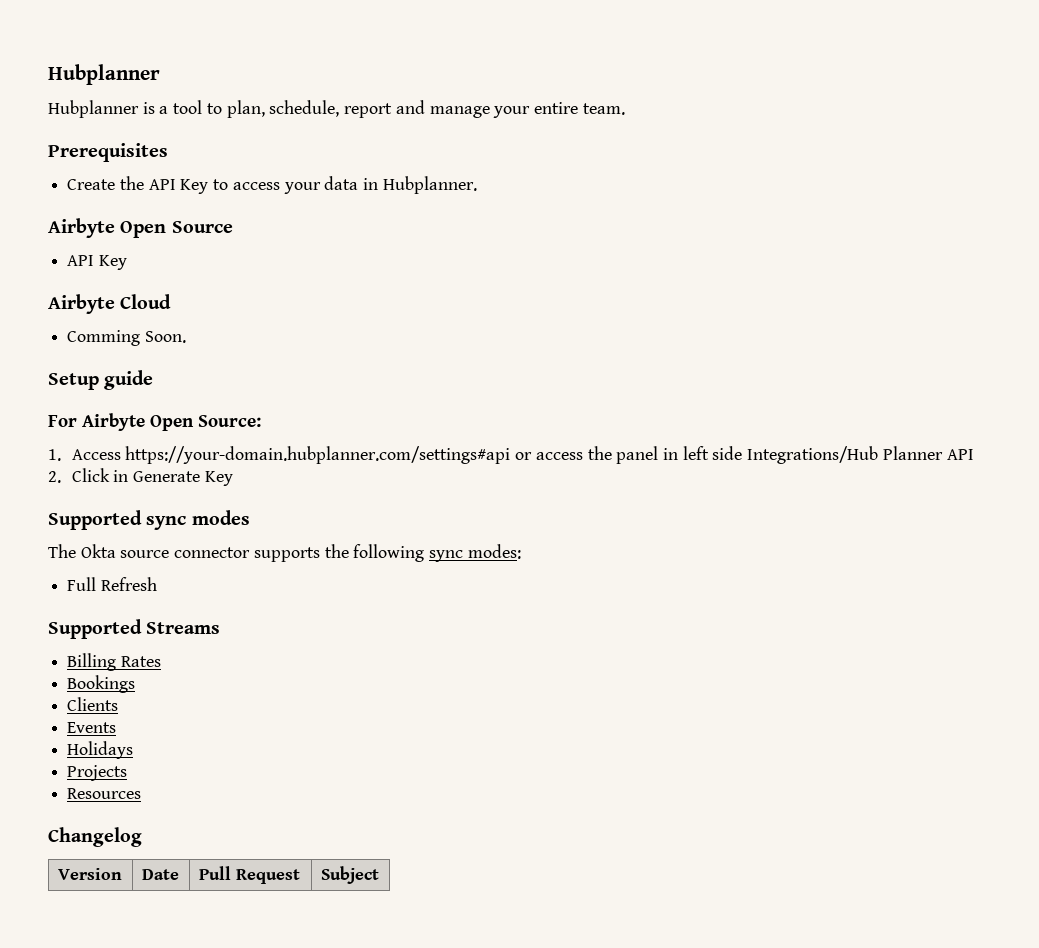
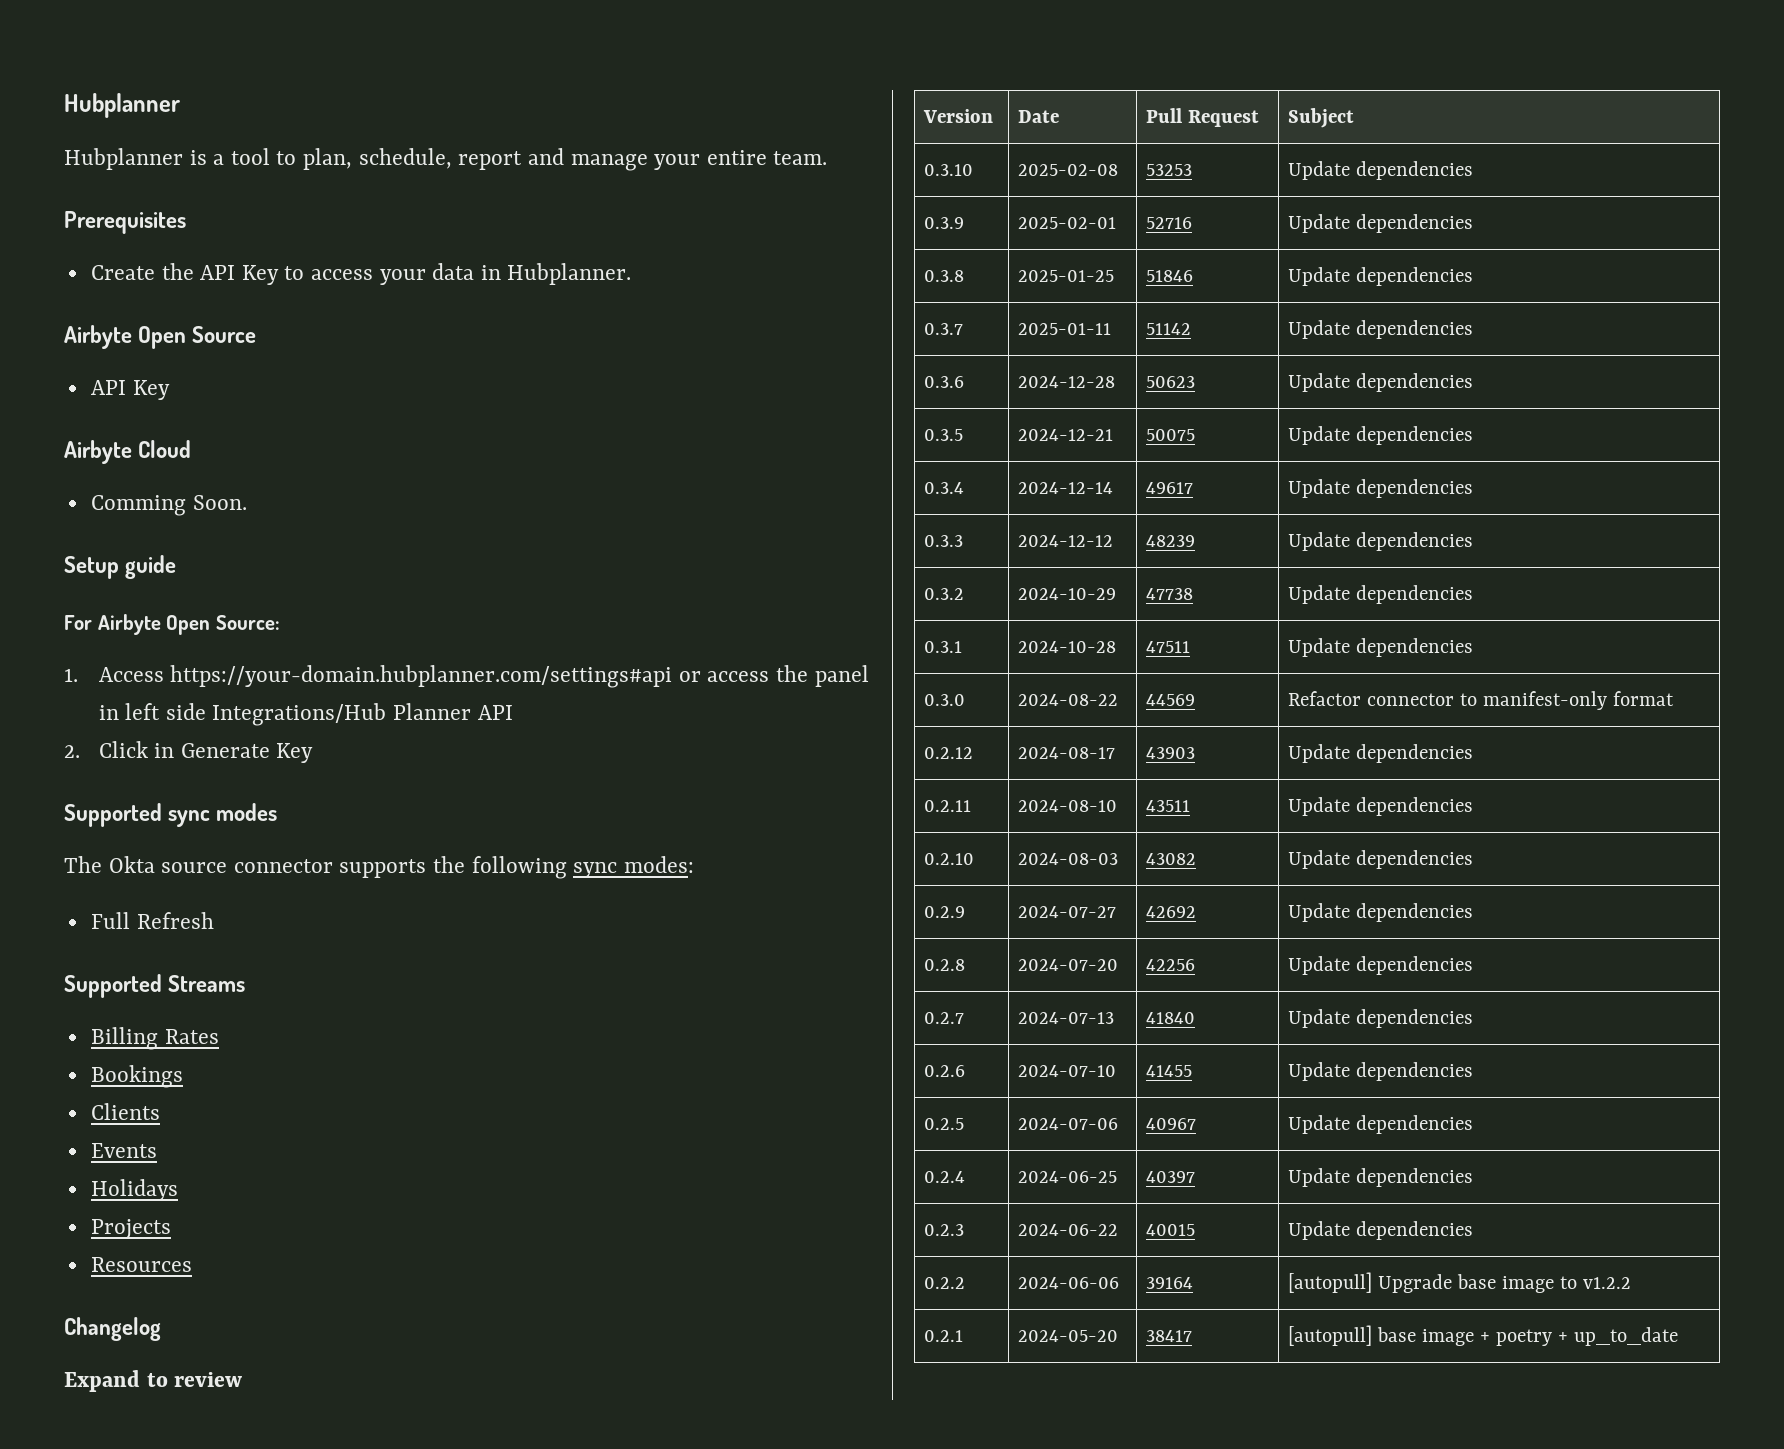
(142, 837) none -> [64,1370,243,1392] // Expand to review
(379, 875) none -> [924,164,974,176] [1018,164,1119,176] [1146,164,1193,176] [1288,161,1474,180] [924,217,965,229] [1018,217,1117,229] [1146,217,1193,229] [1288,214,1474,233] [924,270,965,282] [1018,270,1115,282] [1146,270,1194,282] [1288,267,1474,286] [924,323,964,335] [1018,323,1112,335] [1146,323,1192,335] [1288,320,1474,339] [924,376,965,388] [1018,376,1116,388] [1146,376,1196,388] [1288,373,1474,392] [924,429,964,441] [1018,429,1114,441] [1146,429,1196,441] [1288,426,1474,445] [924,482,965,494] [1018,482,1114,494] [1146,482,1194,494] [1288,479,1474,498] [924,535,964,547] [1018,535,1114,547] [1146,535,1196,547] [1288,532,1474,551] [924,588,965,600] [1018,588,1117,600] [1146,588,1194,600] [1288,585,1474,604] [924,641,963,653] [1018,641,1117,653] [1146,641,1191,653] [1288,638,1474,657] [924,694,966,706] [1018,694,1119,706] [1146,694,1196,706] [1288,691,1674,710] [924,747,974,759] [1018,747,1116,759] [1146,747,1196,759] [1288,744,1474,763] [924,800,972,812] [1018,800,1118,812] [1146,800,1191,812] [1288,797,1474,816] [924,853,975,865] [1018,853,1119,865] [1146,853,1197,865] [1288,850,1474,869] [924,906,966,918] [1018,906,1117,918] [1146,906,1197,918] [1288,903,1474,922] [924,959,966,971] [1018,959,1119,971] [1146,959,1196,971] [1288,956,1474,975] [924,1012,965,1024] [1018,1012,1115,1024] [1146,1012,1196,1024] [1288,1009,1474,1028] [924,1065,966,1077] [1018,1065,1117,1077] [1146,1065,1193,1077] [1288,1062,1474,1081] [924,1118,965,1130] [1018,1118,1119,1130] [1146,1118,1197,1130] [1288,1115,1474,1134] [924,1171,966,1183] [1018,1171,1118,1183] [1146,1171,1196,1183] [1288,1168,1474,1187] [924,1224,965,1236] [1018,1224,1119,1236] [1146,1224,1196,1236] [1288,1221,1474,1240] [924,1277,966,1289] [1018,1277,1120,1289] [1146,1277,1194,1289] [1288,1272,1631,1293] [924,1330,964,1342] [1018,1330,1119,1342] [1146,1330,1193,1342] [1288,1325,1678,1346] // 0.3.10 | 2025-02-08 | 53253 | Update dependencies // 0.3.9 | 2025-02-01 | 52716 | Update dependencies // 0.3.8 | 2025-01-25 | 51846 | Update dependencies // 0.3.7 | 2025-01-11 | 51142 | Update dependencies // 0.3.6 | 2024-12-28 | 50623 | Update dependencies // 0.3.5 | 2024-12-21 | 50075 | Update dependencies // 0.3.4 | 2024-12-14 | 49617 | Update dependencies // 0.3.3 | 2024-12-12 | 48239 | Update dependencies // 0.3.2 | 2024-10-29 | 47738 | Update dependencies // 0.3.1 | 2024-10-28 | 47511 | Update dependencies // 0.3.0 | 2024-08-22 | 44569 | Refactor connector to manifest-only format // 0.2.12 | 2024-08-17 | 43903 | Update dependencies // 0.2.11 | 2024-08-10 | 43511 | Update dependencies // 0.2.10 | 2024-08-03 | 43082 | Update dependencies // 0.2.9 | 2024-07-27 | 42692 | Update dependencies // 0.2.8 | 2024-07-20 | 42256 | Update dependencies // 0.2.7 | 2024-07-13 | 41840 | Update dependencies // 0.2.6 | 2024-07-10 | 41455 | Update dependencies // 0.2.5 | 2024-07-06 | 40967 | Update dependencies // 0.2.4 | 2024-06-25 | 40397 | Update dependencies // 0.2.3 | 2024-06-22 | 40015 | Update dependencies // 0.2.2 | 2024-06-06 | 39164 | [autopull] Upgrade base image to v1.2.2 // 0.2.1 | 2024-05-20 | 38417 | [autopull] base image + poetry + up_to_date

